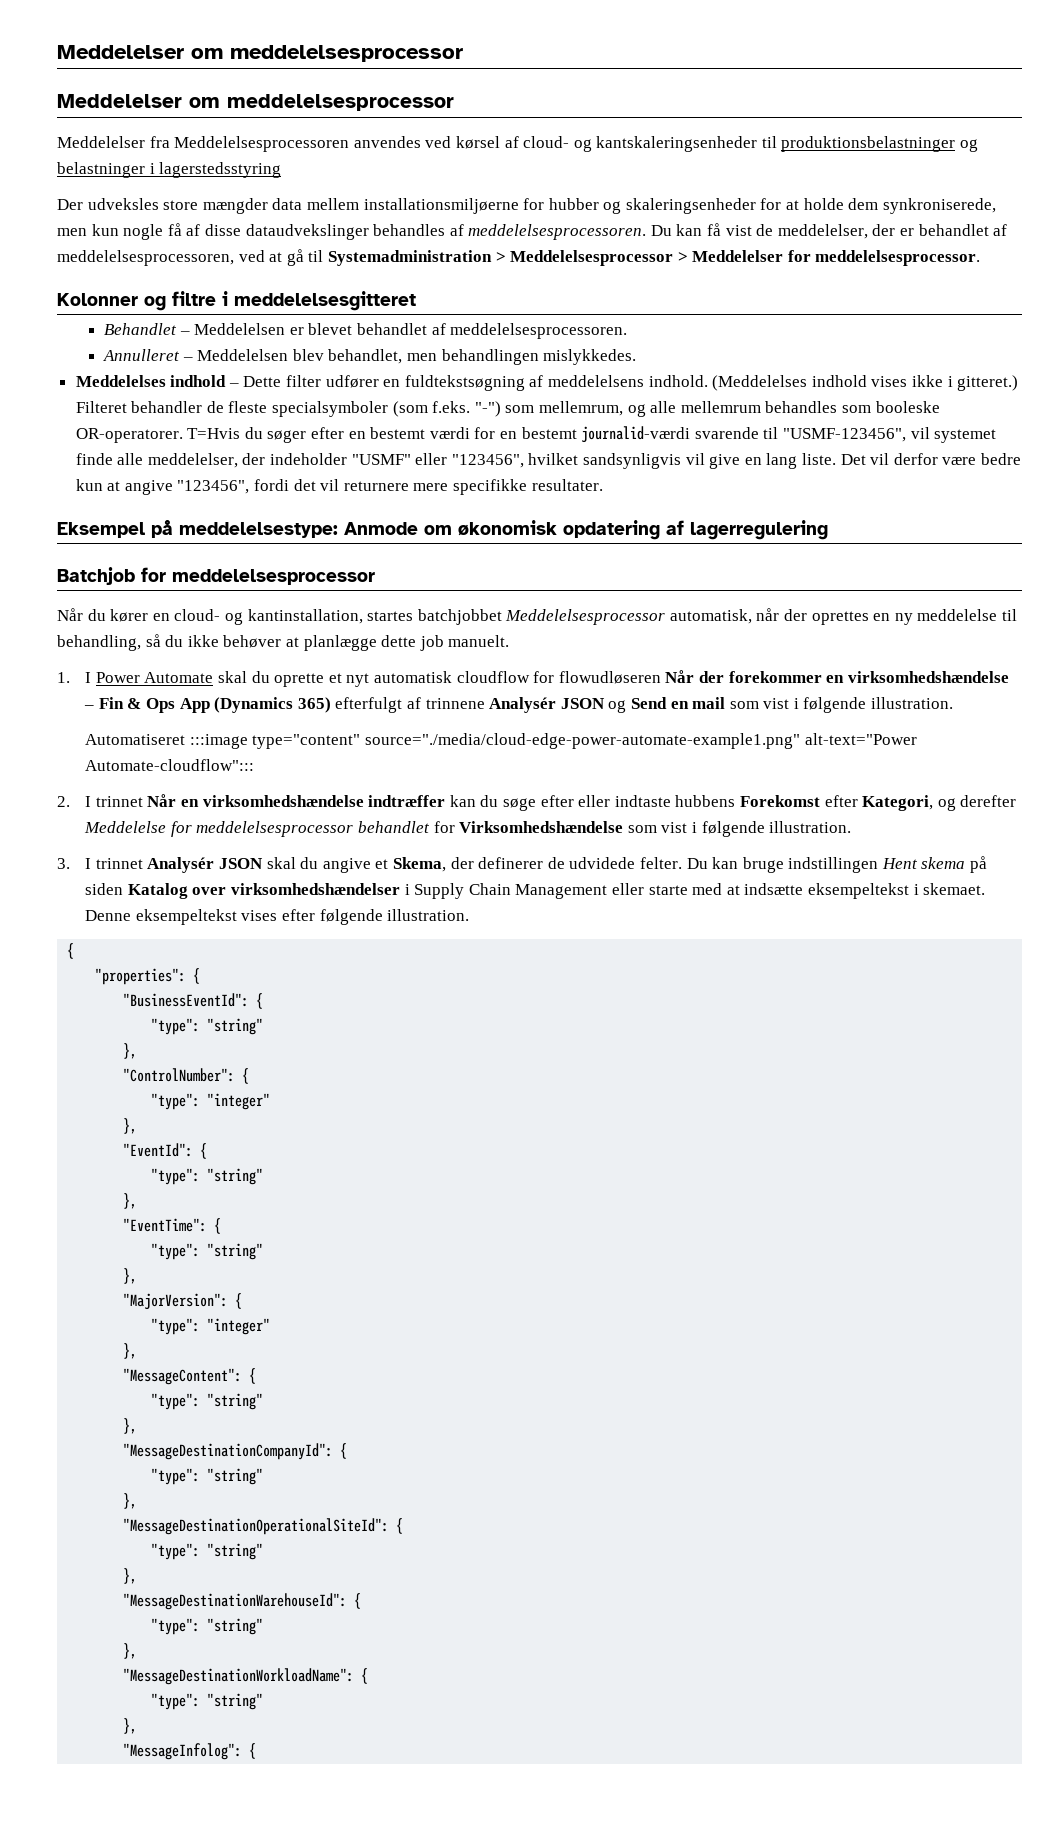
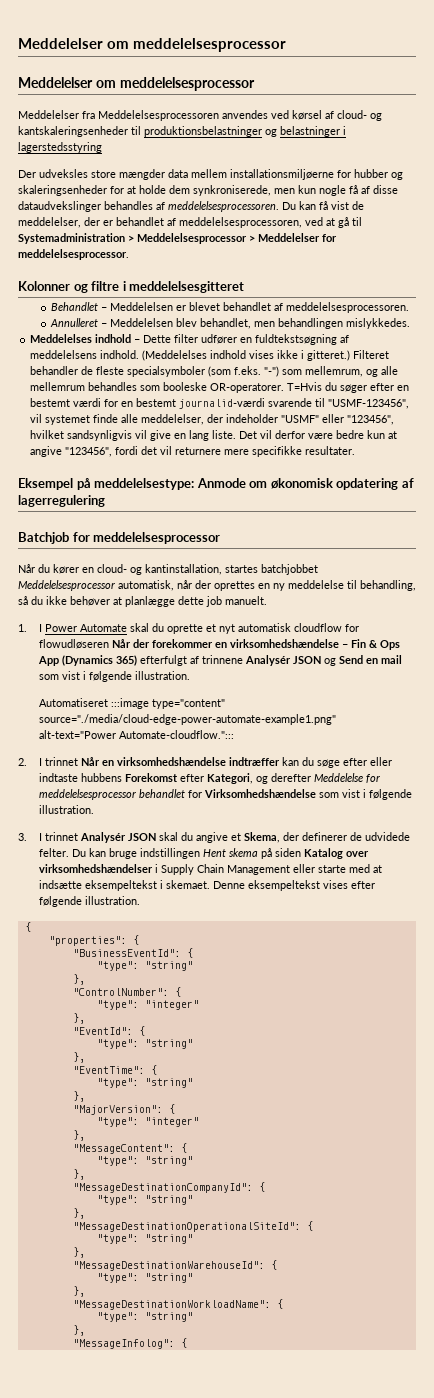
[85,759,255,771] Automate-cloudflow"::: -> [119,730,235,739] Automate-cloudflow.":::

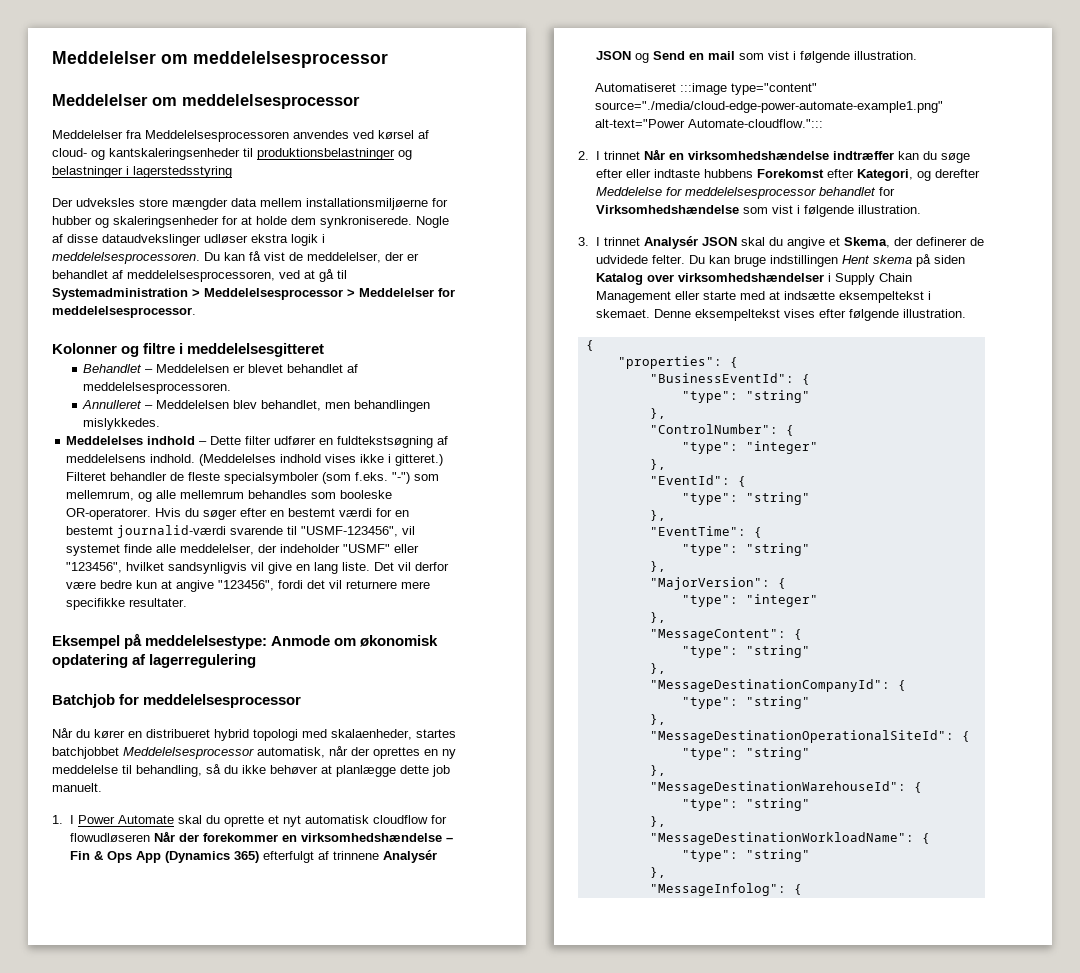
[193,185,398,196] [18,201,165,212] synkroniserede, men kun nogle få af disse dataudvekslinger behandles af -> [320,216,449,228] [52,234,325,246] synkroniserede. Nogle af disse dataudvekslinger udløser ekstra logik i
[287,382,323,391] T=Hvis -> [155,508,182,517] Hvis
[97,564,222,575] cloud- og kantinstallation, -> [146,729,412,741] distribueret hybrid topologi med skalaenheder,

